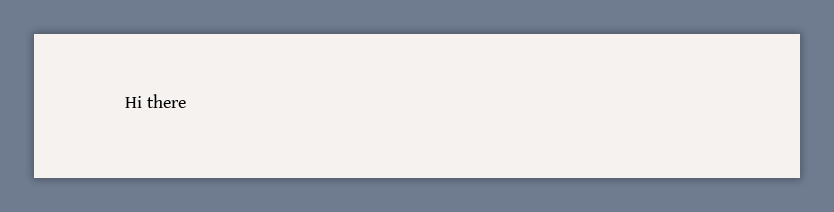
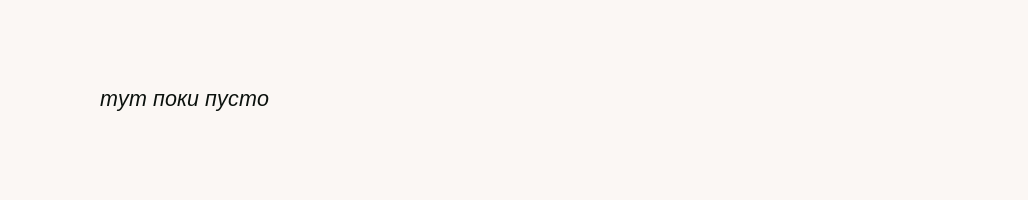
[125,94,186,108] Hi there -> [100,94,269,111] тут поки пусто

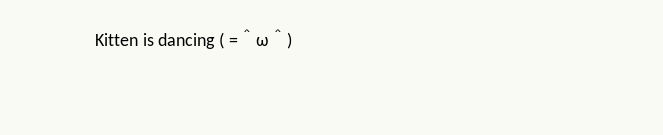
[100,94,269,111] тут поки пусто -> [95,29,292,49] Kitten is dancing ( =＾ω＾)

